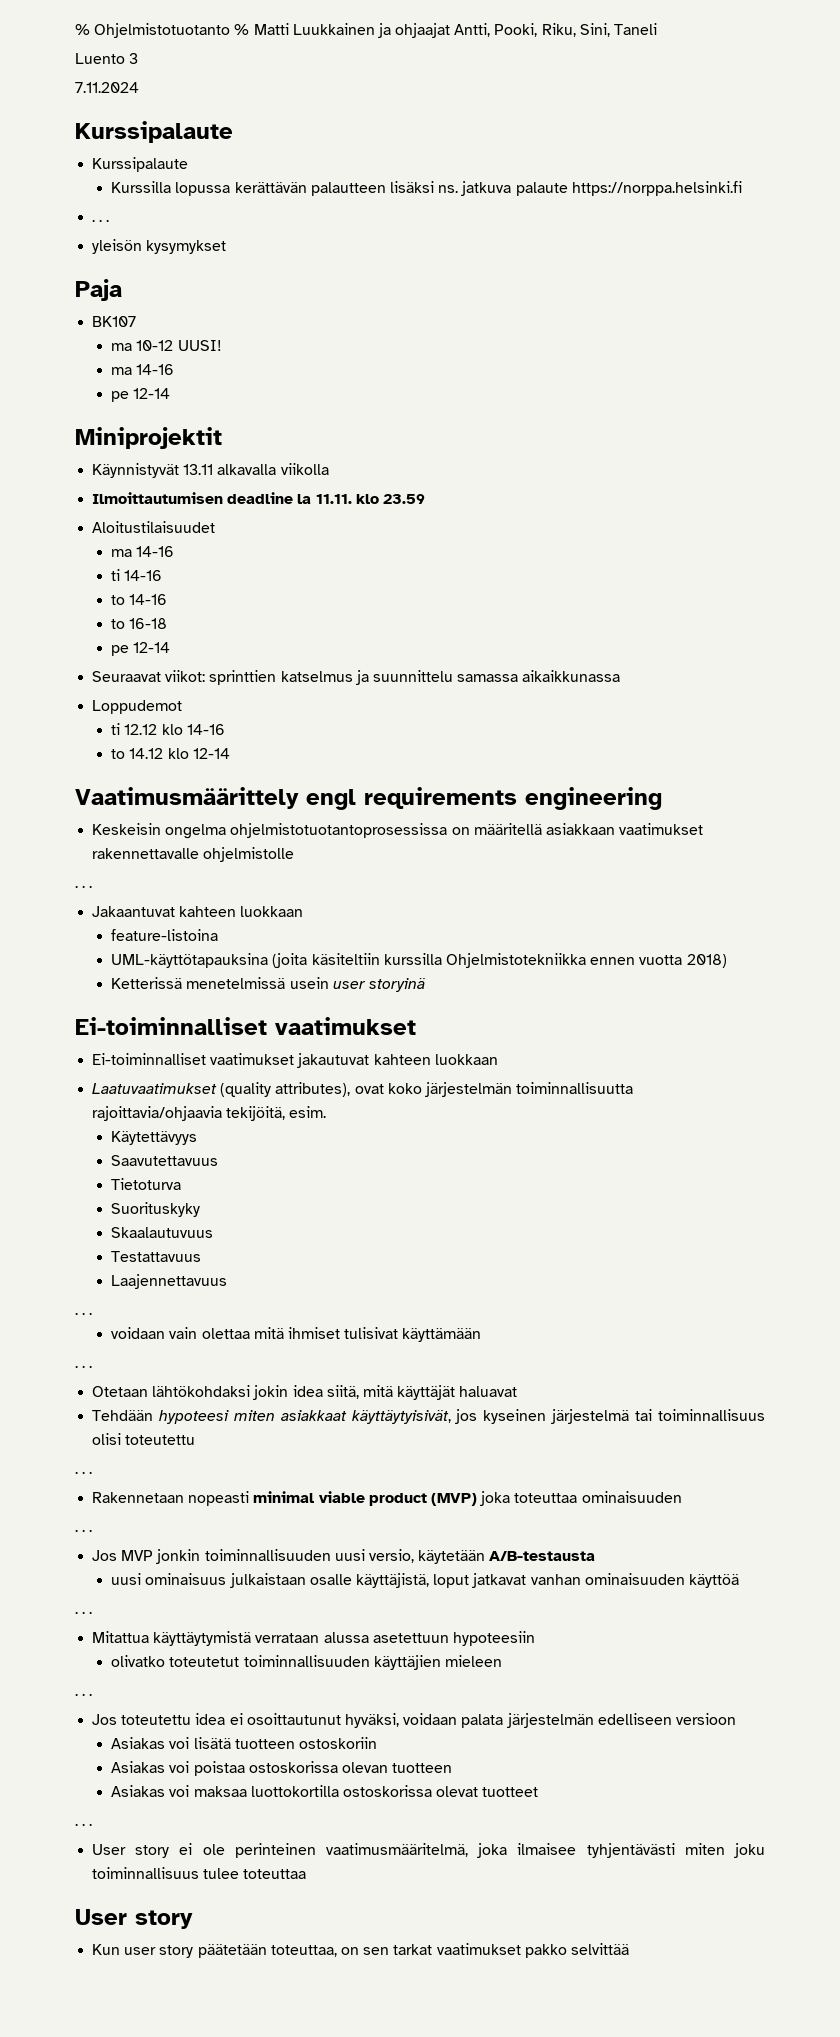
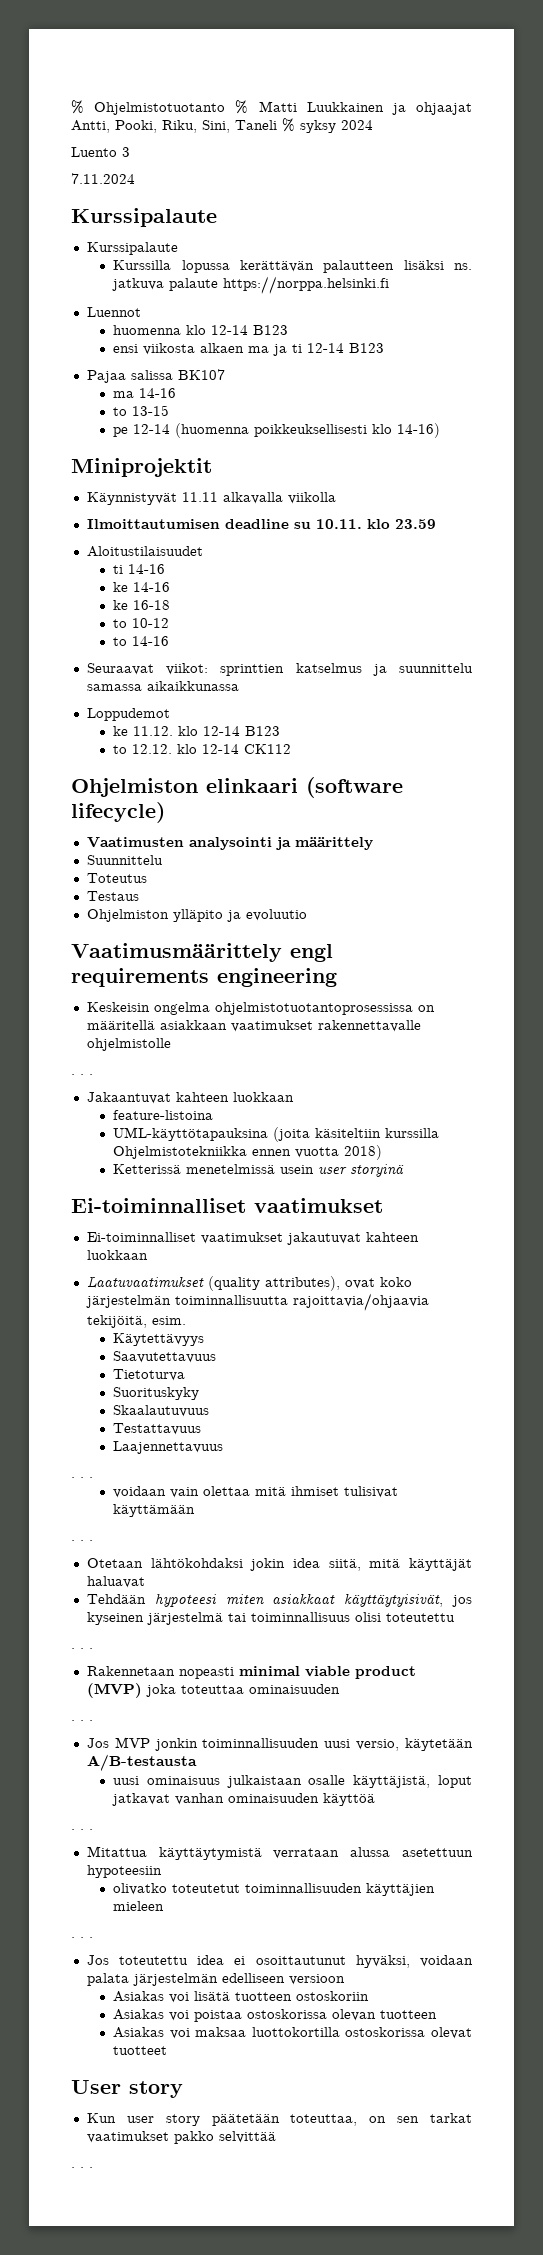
(658, 29) none -> [282,118,373,133] % syksy 2024
[92,219,110,222] [92,239,227,254] [75,279,122,301] [92,316,137,327] [111,340,222,351] [111,364,175,375] [111,388,171,402] . . . // yleisön kysymykset // Paja // BK107 // ma 10-12 UUSI! // ma 14-16 // pe 12-14 -> [86,307,141,317] [113,325,289,335] [113,343,385,356] [86,369,225,383] [113,388,177,398] [113,405,170,416] [113,423,441,438] Luennot // huomenna klo 12-14 B123 // ensi viikosta alkaen ma ja ti 12-14 B123 // Pajaa salissa BK107 // ma 14-16 // to 13-15 // pe 12-14 (huomenna poikkeuksellisesti klo 14-16)
[183,464,214,475] 13.11 -> [181,492,218,502] 11.11
[297,494,352,504] la 11.11. -> [293,519,362,529] su 10.11.
[111,546,175,557] // ma 14-16 -> (203, 551) none
[111,594,168,605] [111,618,168,629] [111,642,171,656] to 14-16 // to 16-18 // pe 12-14 -> [113,582,171,592] [113,600,171,610] [113,618,170,628] [113,636,170,646] ke 14-16 // ke 16-18 // to 10-12 // to 14-16
[111,723,225,735] [111,748,230,759] ti 12.12 klo 14-16 // to 14.12 klo 12-14 -> [113,726,281,736] [113,744,292,754] [71,777,403,798] [71,802,165,823] [86,837,373,850] [86,855,163,865] [86,873,147,883] [86,891,139,901] [86,909,307,922] ke 11.12. klo 12-14 B123 // to 12.12. klo 12-14 CK112 // Ohjelmiston elinkaari (software lifecycle) // Vaatimusten analysointi ja määrittely // Suunnittelu // Toteutus // Testaus // Ohjelmiston ylläpito ja evoluutio
[75,1823,93,1826] [92,1843,765,1858] [92,1867,307,1879] // . . . // User story ei ole perinteinen vaatimusmääritelmä, joka ilmaisee tyhjentävästi miten joku toiminnallisuus tulee toteuttaa -> (168, 2050) none
(629, 1949) none -> [71,2167,93,2168] // . . .

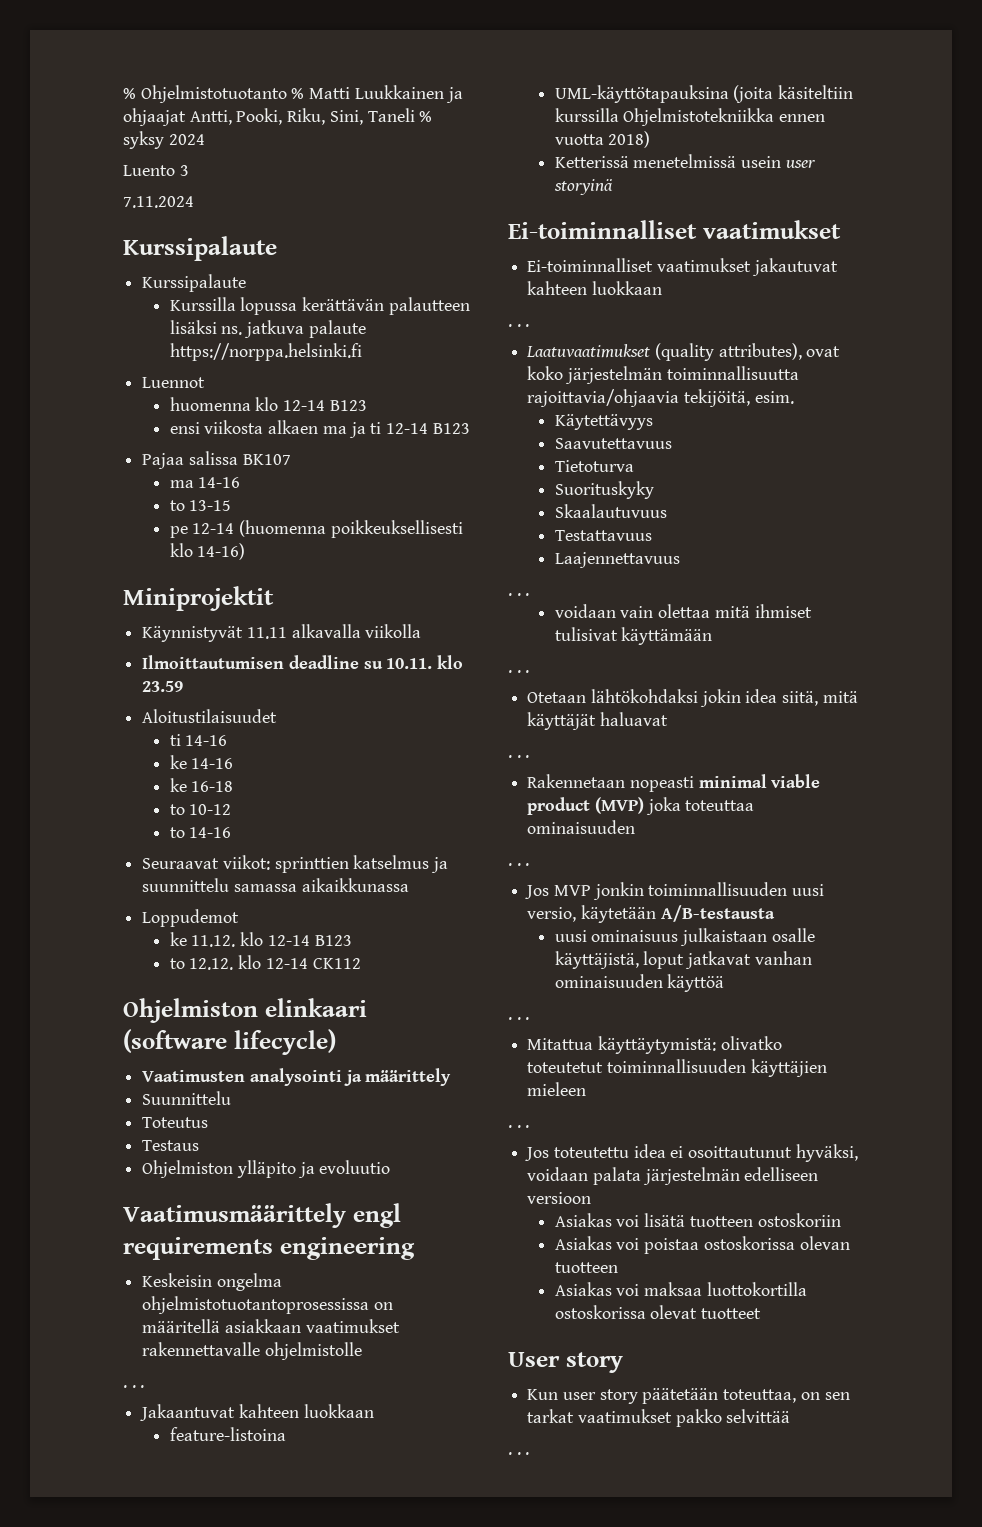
(148, 1255) none -> [508,324,530,327] // . . .
[86,1593,472,1607] [86,1612,455,1625] // Tehdään hypoteesi miten asiakkaat käyttäytyisivät, jos kyseinen järjestelmä tai toiminnallisuus olisi toteutettu -> (668, 719) none
[158,1847,473,1860] [86,1865,162,1878] käyttäytymistä verrataan alussa asetettuun hypoteesiin // -> [597,1036,716,1054] käyttäytymistä:

